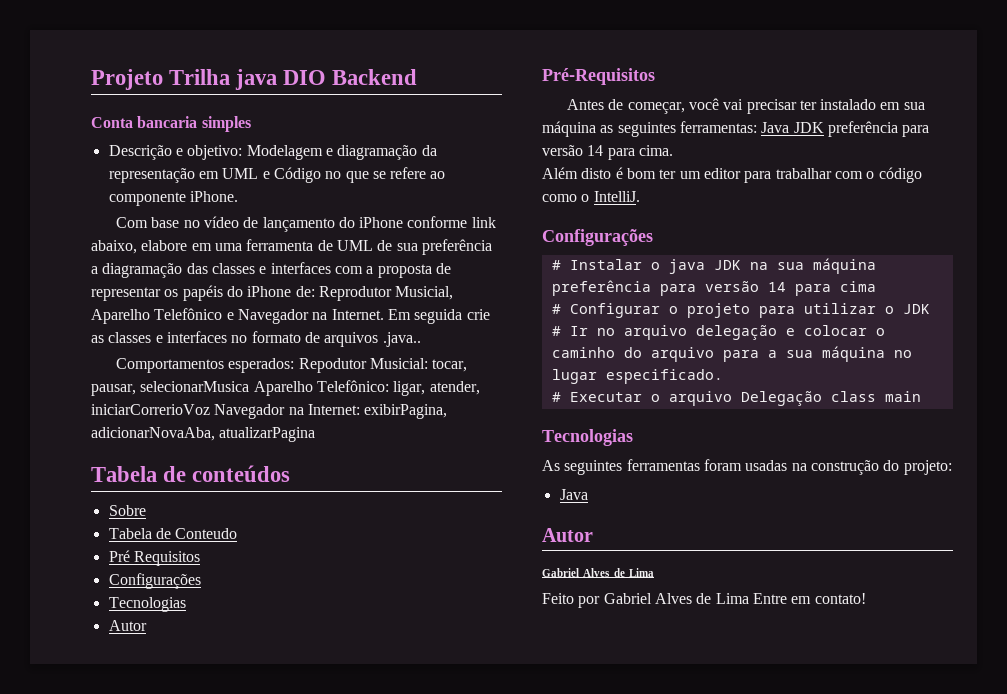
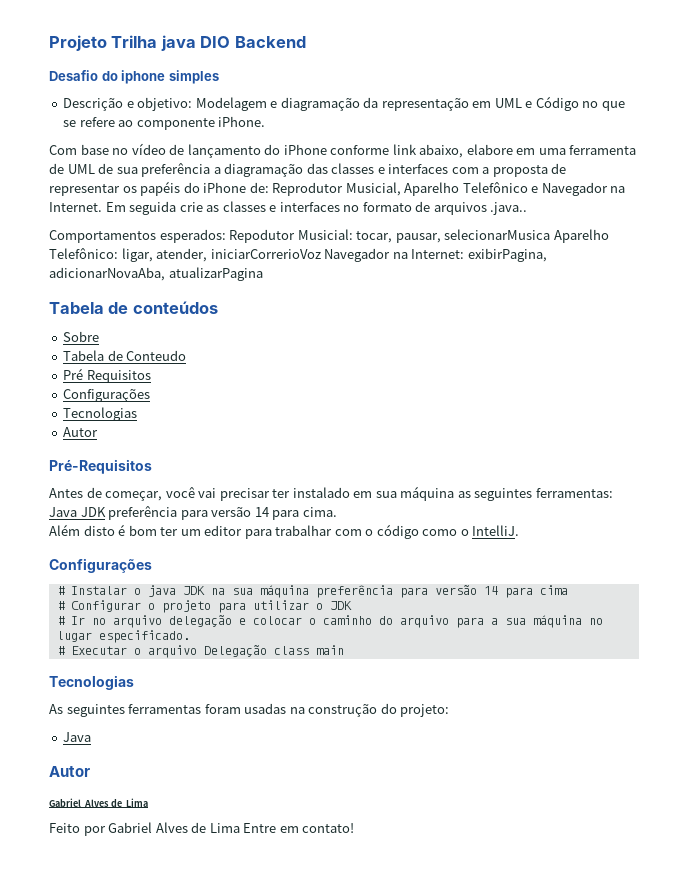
[91,116,198,128] Conta bancaria -> [49,70,166,84] Desafio do iphone

